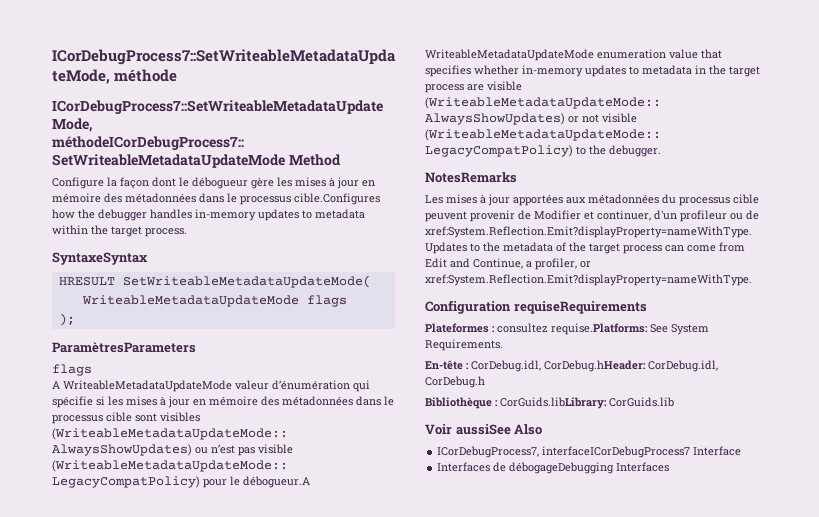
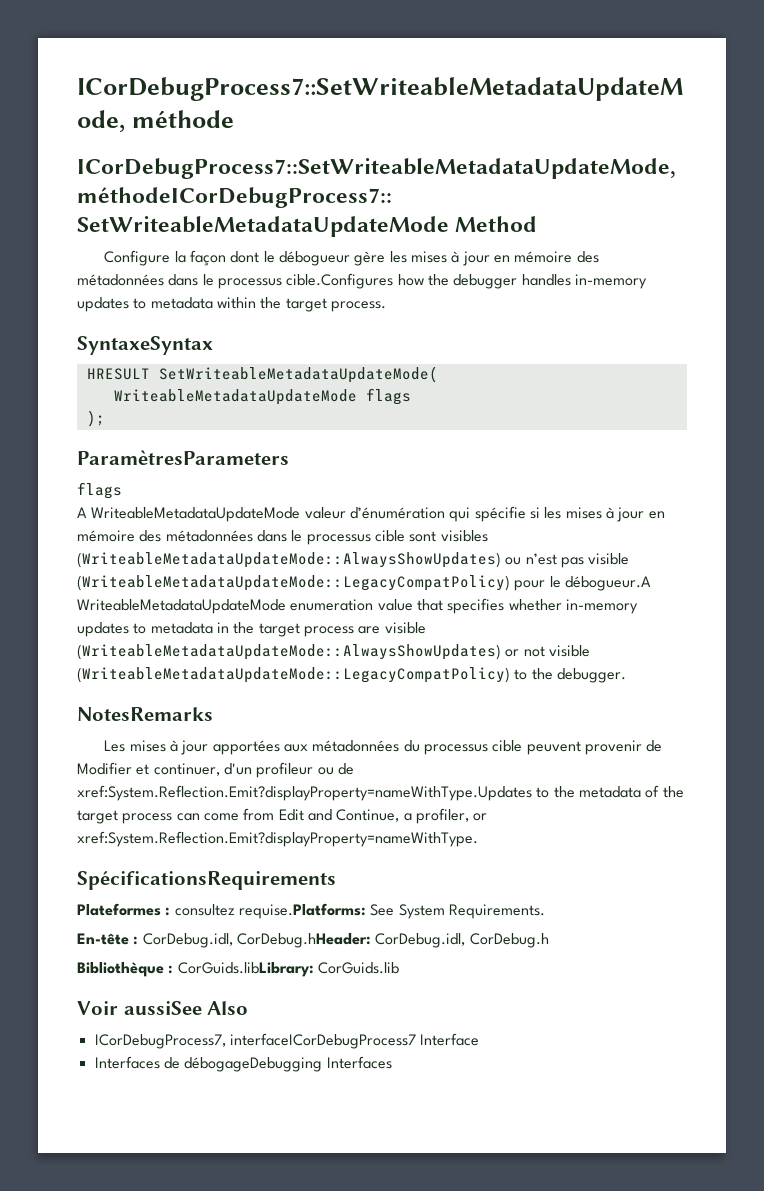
[425,300,647,314] Configuration requiseRequirements -> [77,871,336,890] SpécificationsRequirements

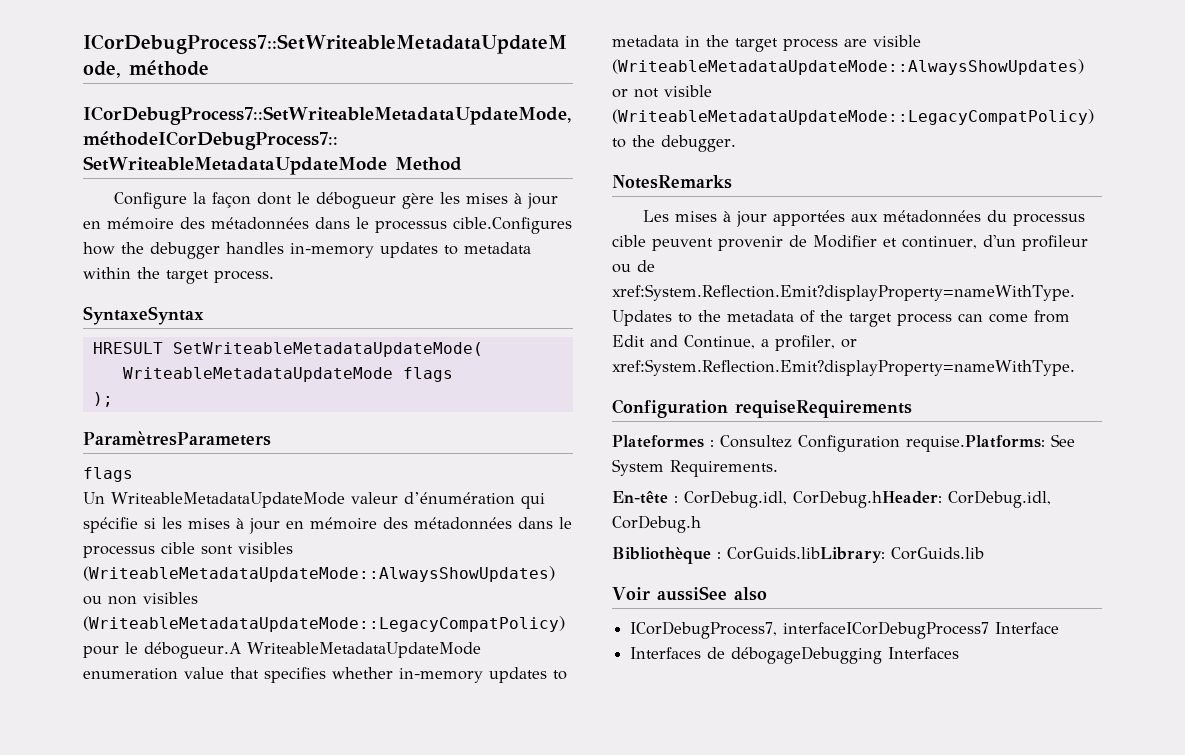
[77,507,87,518] A -> [83,492,105,504] Un
[525,553,630,568] n’est pas visible -> [108,592,198,605] non visibles
[77,871,336,890] SpécificationsRequirements -> [612,399,912,418] Configuration requiseRequirements
[174,904,235,916] consultez -> [720,435,900,452] Consultez Configuration
[207,1001,249,1015] Also -> [733,587,767,601] also

